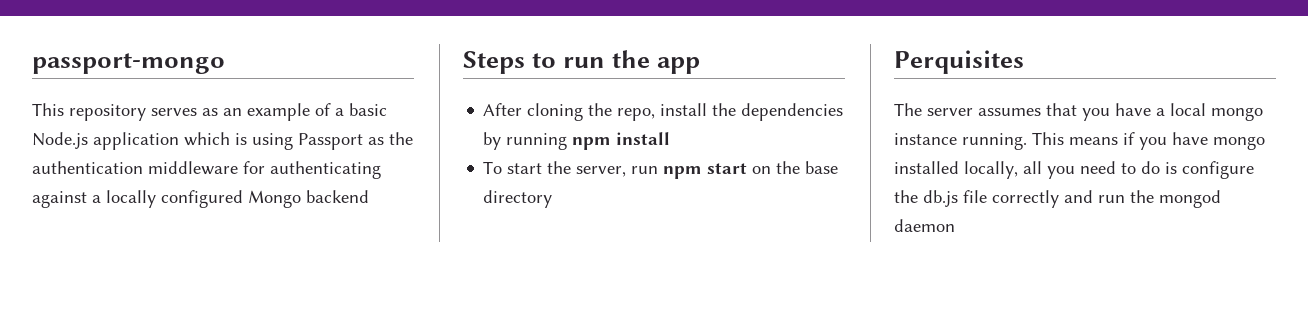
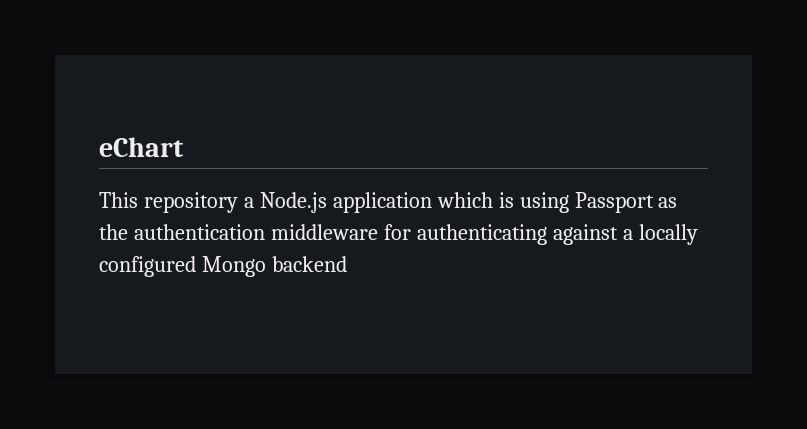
[32,53,225,74] passport-mongo -> [99,137,184,157] eChart
[151,103,387,121] serves as an example of a basic -> [243,197,254,208] a
[463,50,701,74] [483,103,844,121] [483,132,671,150] [483,161,839,179] [483,190,553,208] [894,50,1024,74] [894,103,1263,121] [894,132,1265,150] [894,161,1254,179] [894,190,1221,208] [894,219,955,232] // Steps to run the app // After cloning the repo, install the dependencies by running npm install // To start the server, run npm start on the base directory // Perquisites // The server assumes that you have a local mongo instance running. This means if you have mongo installed locally, all you need to do is configure the db.js file correctly and run the mongod daemon -> (347, 264) none

